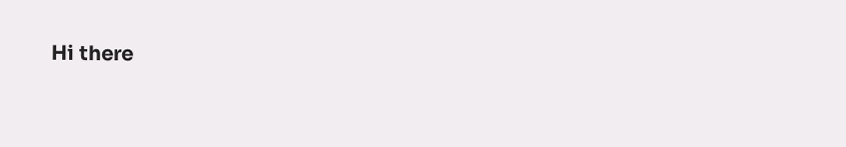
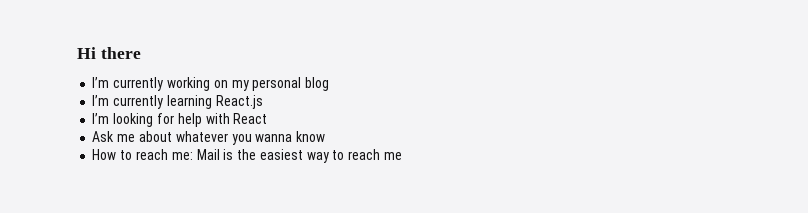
(135, 53) none -> [92,77,330,91] [92,95,263,109] [92,113,268,127] [92,131,326,145] [92,149,402,163] // I’m currently working on my personal blog // I’m currently learning React.js // I’m looking for help with React // Ask me about whatever you wanna know // How to reach me: Mail is the easiest way to reach me

